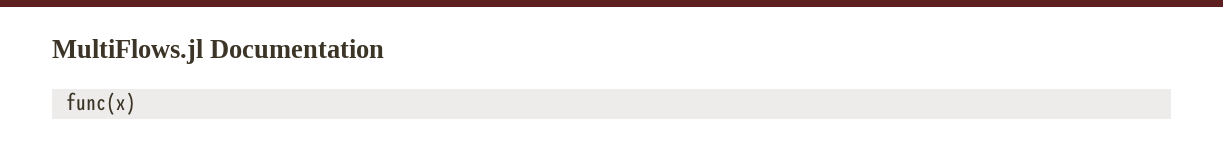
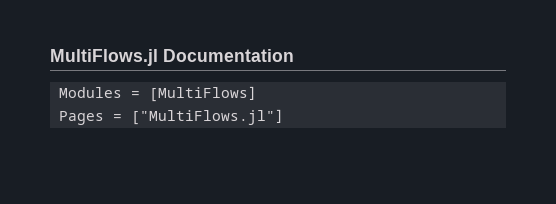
[65,92,136,115] func(x) -> [59,86,258,102] [59,109,285,125] Modules = [MultiFlows] // Pages = ["MultiFlows.jl"]

